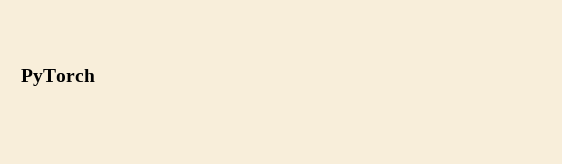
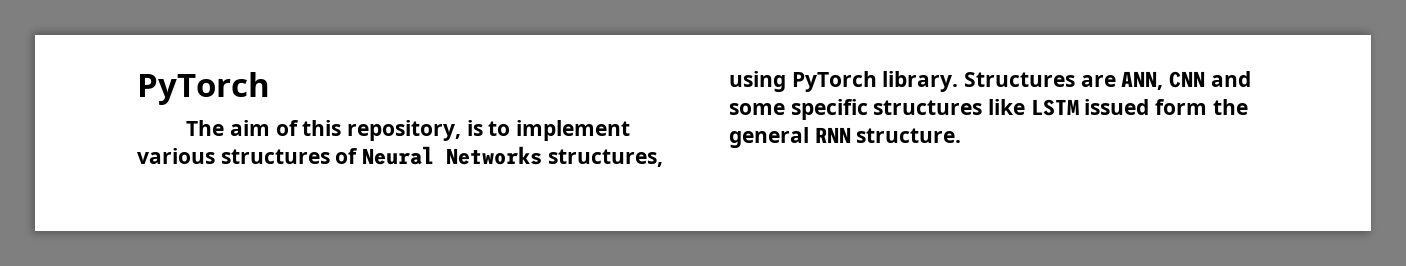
[21,69,95,86] PyTorch -> [137,72,270,105] [186,120,630,141] [137,146,663,167] [729,71,1251,92] [729,99,1248,120] [729,127,962,148] PyTorch // The aim of this repository, is to implement various structures of Neural Networks structures, using PyTorch library. Structures are ANN, CNN and some specific structures like LSTM issued form the general RNN structure.

